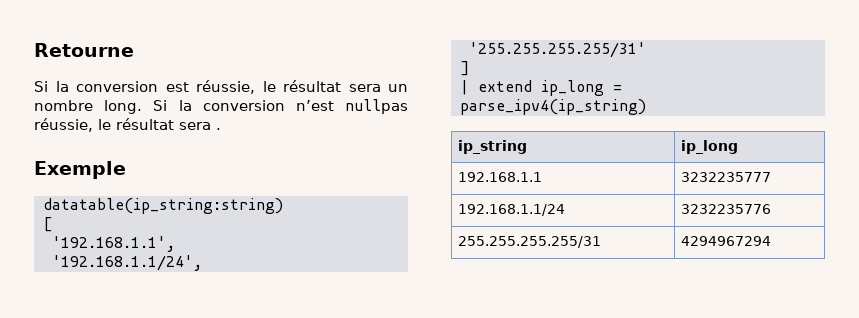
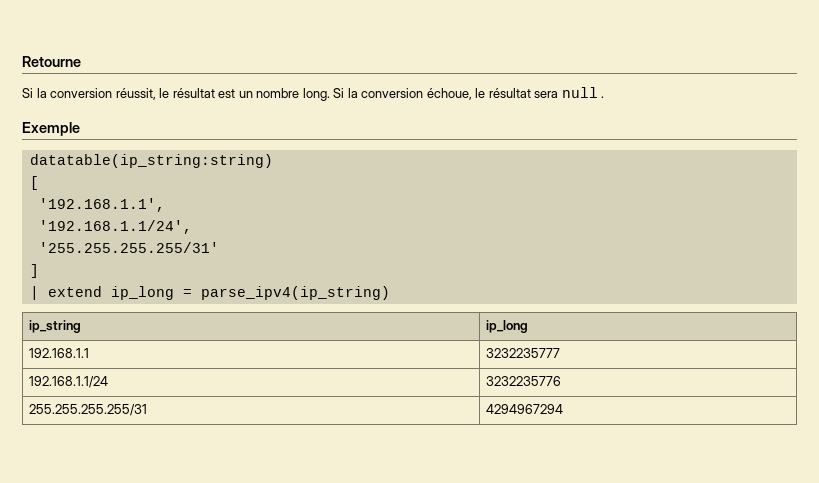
[165,80,381,94] est réussie, le résultat sera -> [115,88,236,100] réussit, le résultat est
[295,99,408,114] [34,118,211,132] n’est nullpas réussie, le résultat sera -> [426,87,598,100] échoue, le résultat sera null

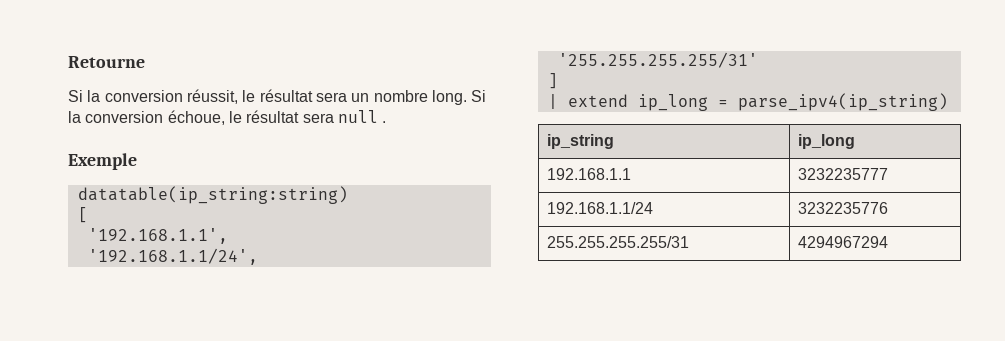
[218,89,236,98] est -> [315,92,347,102] sera

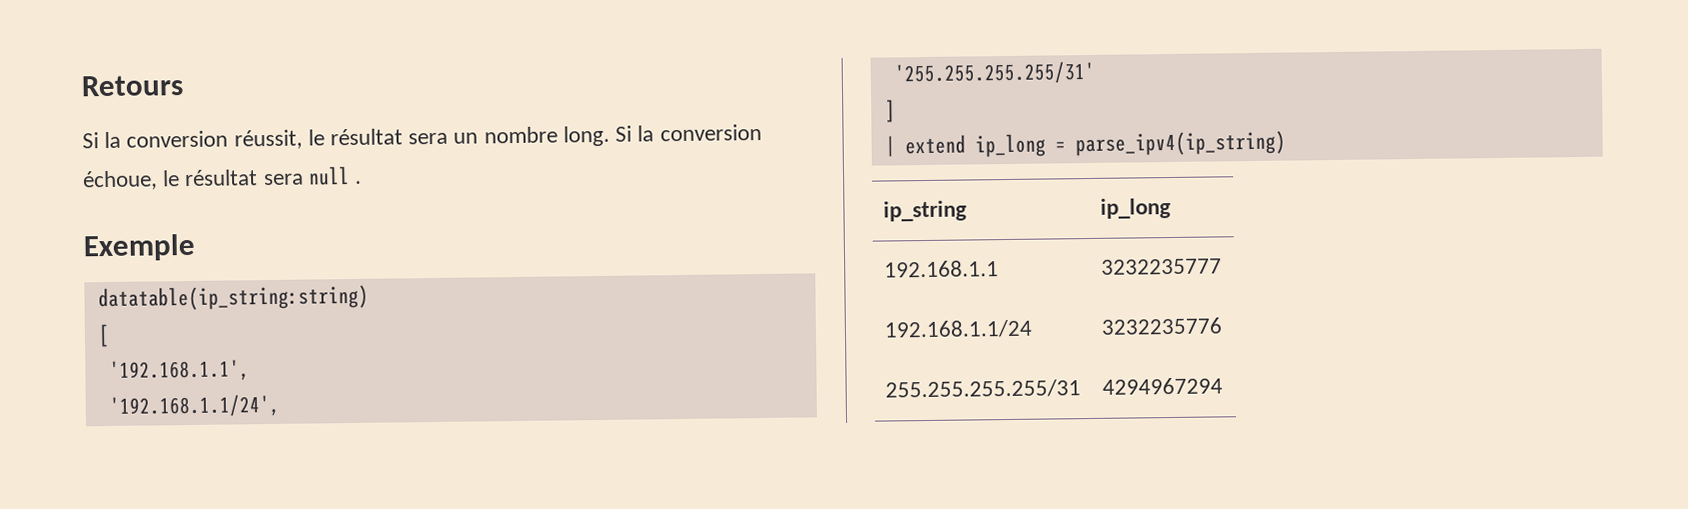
[68,56,145,68] Retourne -> [81,75,184,97] Retours

